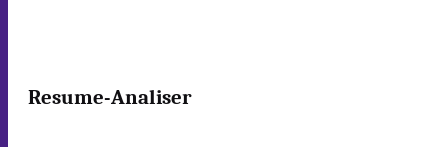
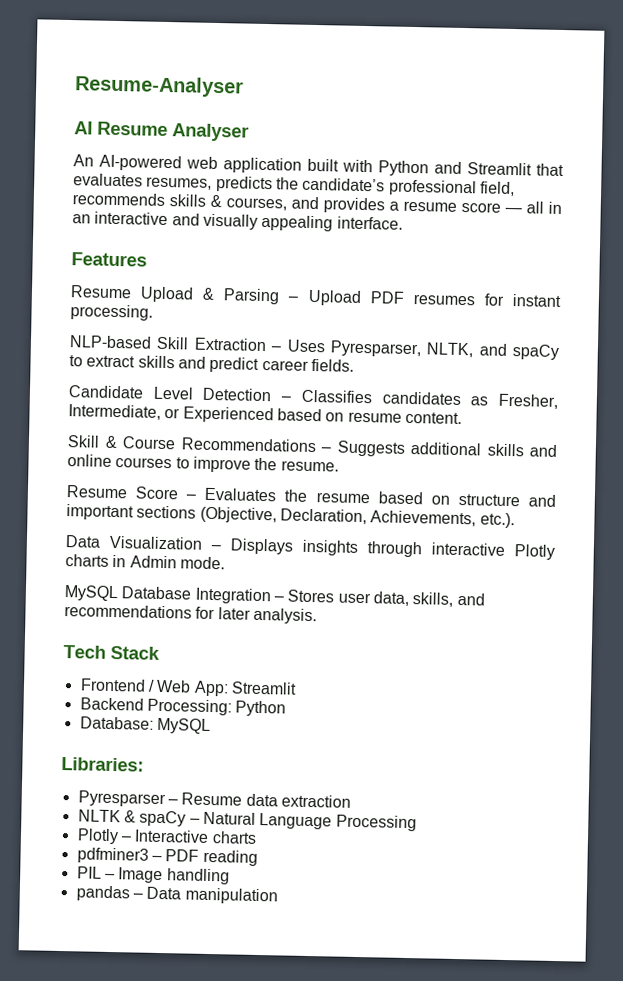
[28,89,192,104] Resume-Analiser -> [74,75,244,98] [74,121,249,142] [73,154,564,177] [73,173,515,197] [72,192,562,215] [72,211,403,232] [71,252,147,267] [70,285,562,308] [70,304,153,321] [69,335,559,360] [69,355,354,373] [68,385,558,409] [68,404,462,425] [67,435,557,457] [67,454,339,473] [66,485,556,507] [66,504,515,529] [65,535,555,560] [65,554,225,570] [64,585,485,607] [64,604,317,625] [63,645,160,660] [79,678,297,697] [79,697,287,717] [79,716,211,734] [61,756,144,772] [77,790,351,808] [77,809,417,832] [76,828,257,845] [76,847,258,866] [76,866,230,885] [75,885,278,905] Resume-Analyser // AI Resume Analyser // An AI-powered web application built with Python and Streamlit that evaluates resumes, predicts the candidate’s professional field, recommends skills & courses, and provides a resume score — all in an interactive and visually appealing interface. // Features // Resume Upload & Parsing – Upload PDF resumes for instant processing. // NLP-based Skill Extraction – Uses Pyresparser, NLTK, and spaCy to extract skills and predict career fields. // Candidate Level Detection – Classifies candidates as Fresher, Intermediate, or Experienced based on resume content. // Skill & Course Recommendations – Suggests additional skills and online courses to improve the resume. // Resume Score – Evaluates the resume based on structure and important sections (Objective, Declaration, Achievements, etc.). // Data Visualization – Displays insights through interactive Plotly charts in Admin mode. // MySQL Database Integration – Stores user data, skills, and recommendations for later analysis. // Tech Stack // Frontend / Web App: Streamlit // Backend Processing: Python // Database: MySQL // Libraries: // Pyresparser – Resume data extraction // NLTK & spaCy – Natural Language Processing // Plotly – Interactive charts // pdfminer3 – PDF reading // PIL – Image handling // pandas – Data manipulation

